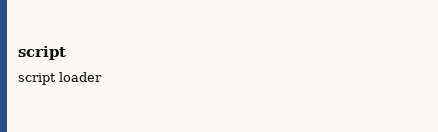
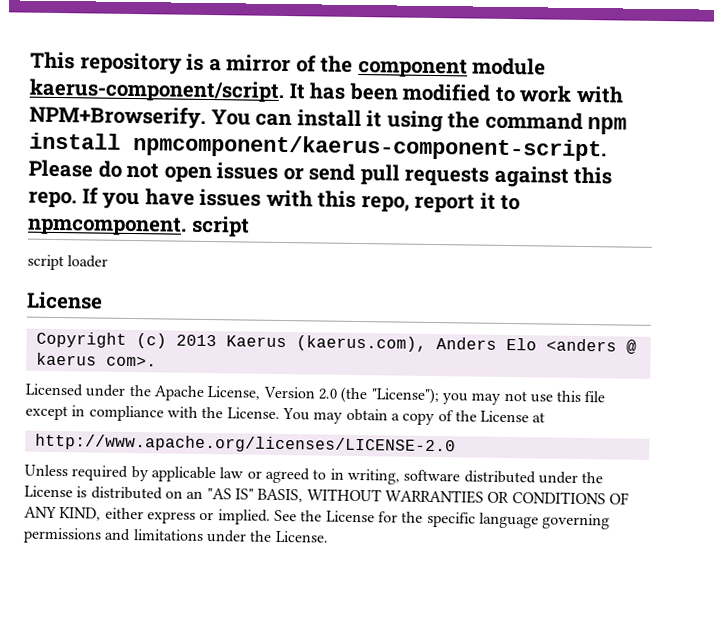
[18,46,66,60] [18,72,102,85] script // script loader -> [30,51,547,79] [29,78,623,104] [29,105,628,135] [29,132,607,162] [28,159,613,188] [28,187,521,214] [27,215,250,238] [27,254,109,271] [26,291,103,310] [35,331,637,355] [35,352,157,367] [25,383,606,405] [25,405,546,426] [34,433,456,455] [24,464,604,485] [24,485,629,505] [24,506,611,530] [23,527,329,544] This repository is a mirror of the component module kaerus-component/script. It has been modified to work with NPM+Browserify. You can install it using the command npm install npmcomponent/kaerus-component-script. Please do not open issues or send pull requests against this repo. If you have issues with this repo, report it to npmcomponent. script // script loader // License // Copyright (c) 2013 Kaerus (kaerus.com), Anders Elo <anders @ kaerus com>. // Licensed under the Apache License, Version 2.0 (the "License"); you may not use this file except in compliance with the License. You may obtain a copy of the License at // http://www.apache.org/licenses/LICENSE-2.0 // Unless required by applicable law or agreed to in writing, software distributed under the License is distributed on an "AS IS" BASIS, WITHOUT WARRANTIES OR CONDITIONS OF ANY KIND, either express or implied. See the License for the specific language governing permissions and limitations under the License.

